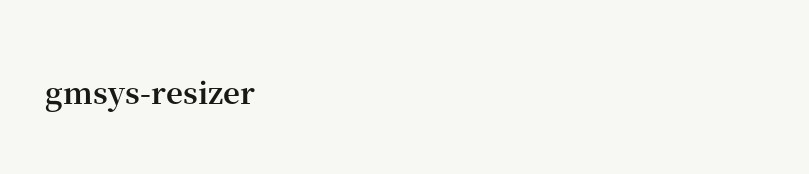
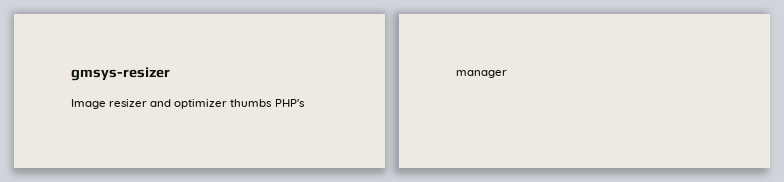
(255, 96) none -> [71,99,305,109] [456,70,507,78] // Image resizer and optimizer thumbs PHP's manager

